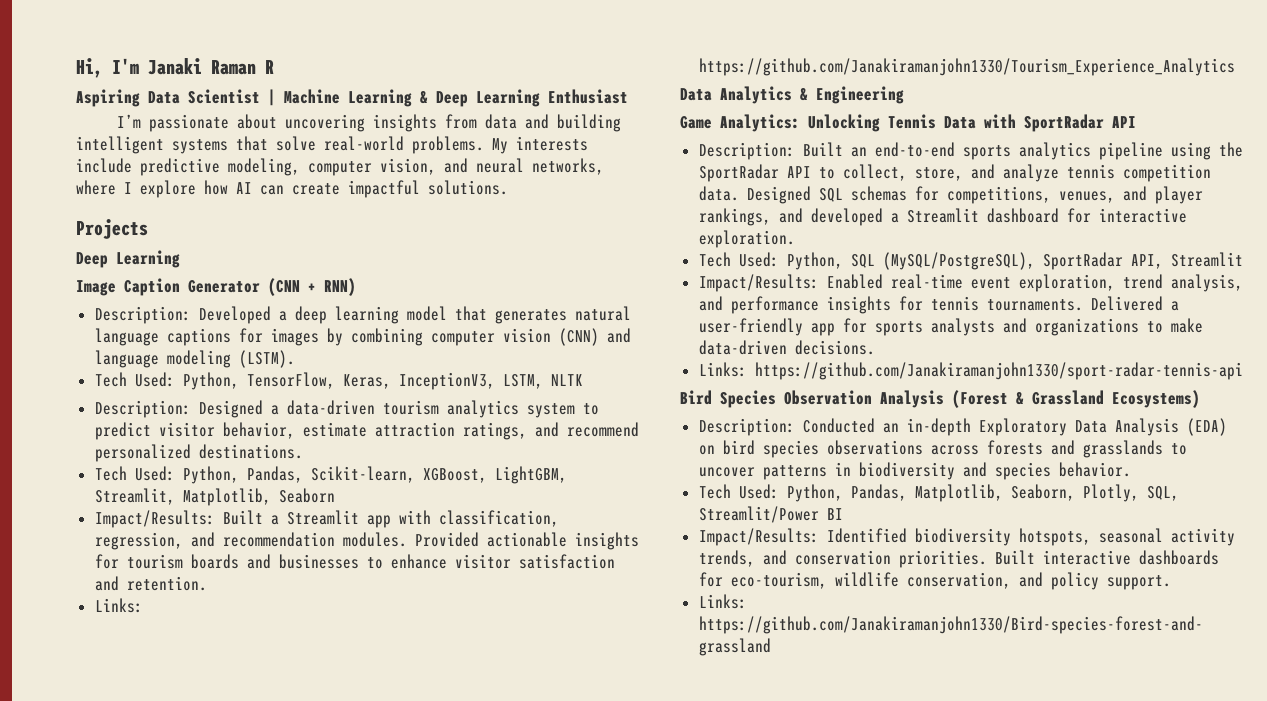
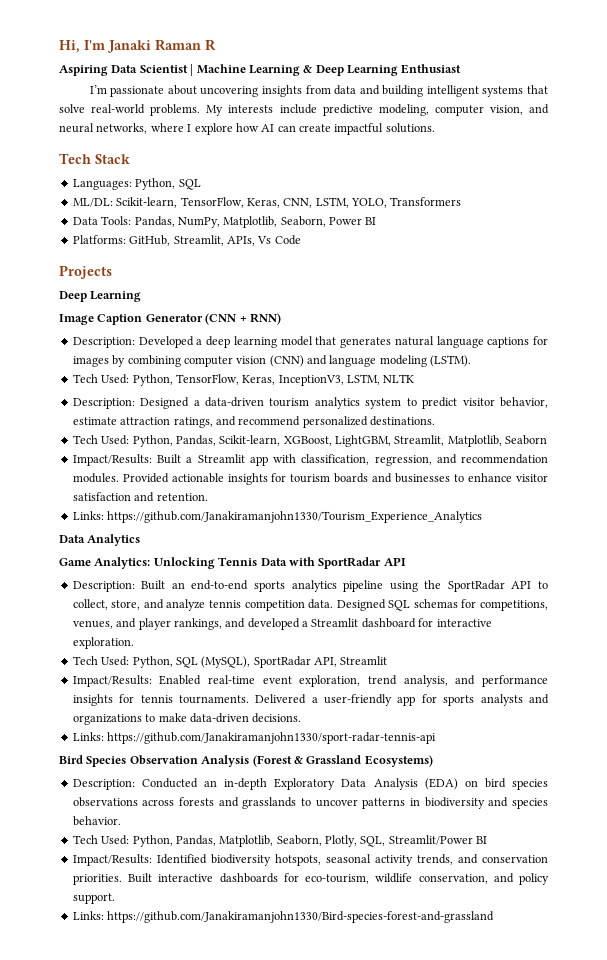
(508, 187) none -> [59,153,130,164] [72,178,201,190] [72,197,462,208] [72,216,377,228] [72,235,301,246] // Tech Stack // Languages: Python, SQL // ML/DL: Scikit-learn, TensorFlow, Keras, CNN, LSTM, YOLO, Transformers // Data Tools: Pandas, NumPy, Matplotlib, Seaborn, Power BI // Platforms: GitHub, Streamlit, APIs, Vs Code
[800,86,904,104] & Engineering -> (141, 540) none
[882,252,1035,270] (MySQL/PostgreSQL), -> [201,656,251,668] (MySQL),

